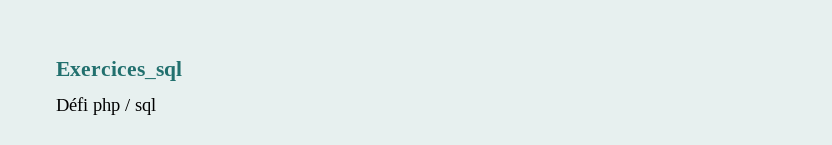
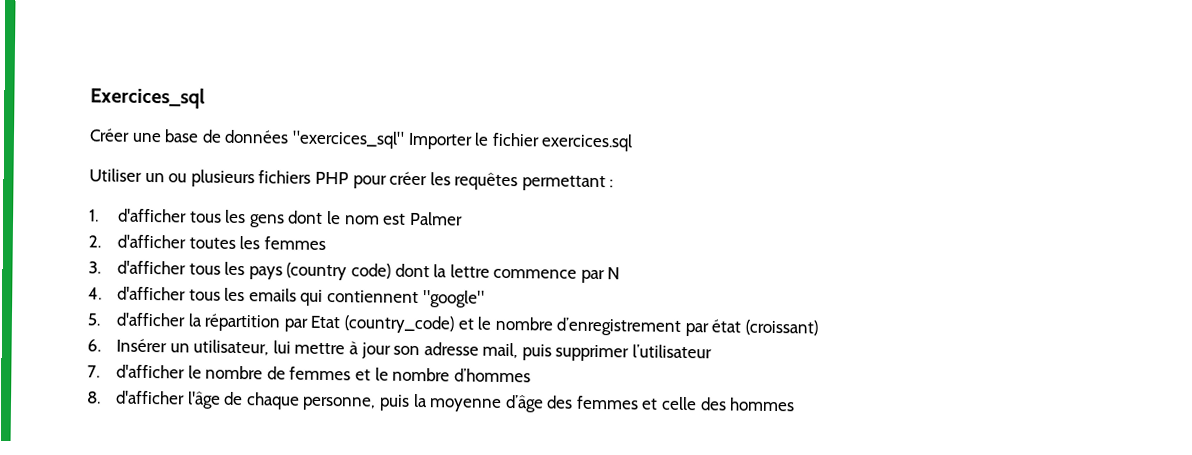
[56,97,156,115] Défi php / sql -> [89,128,634,152] [89,168,614,192] [89,208,463,228] [88,234,326,250] [88,260,621,284] [88,286,485,308] [87,312,819,337] [87,338,713,362] [87,364,531,383] [87,390,796,413] Créer une base de données "exercices_sql" Importer le fichier exercices.sql // Utiliser un ou plusieurs fichiers PHP pour créer les requêtes permettant : // 1. d'afficher tous les gens dont le nom est Palmer // 2. d'afficher toutes les femmes // 3. d'afficher tous les pays (country code) dont la lettre commence par N // 4. d'afficher tous les emails qui contiennent "google" // 5. d'afficher la répartition par Etat (country_code) et le nombre d’enregistrement par état (croissant) // 6. Insérer un utilisateur, lui mettre à jour son adresse mail, puis supprimer l’utilisateur // 7. d'afficher le nombre de femmes et le nombre d’hommes // 8. d'afficher l'âge de chaque personne, puis la moyenne d’âge des femmes et celle des hommes

